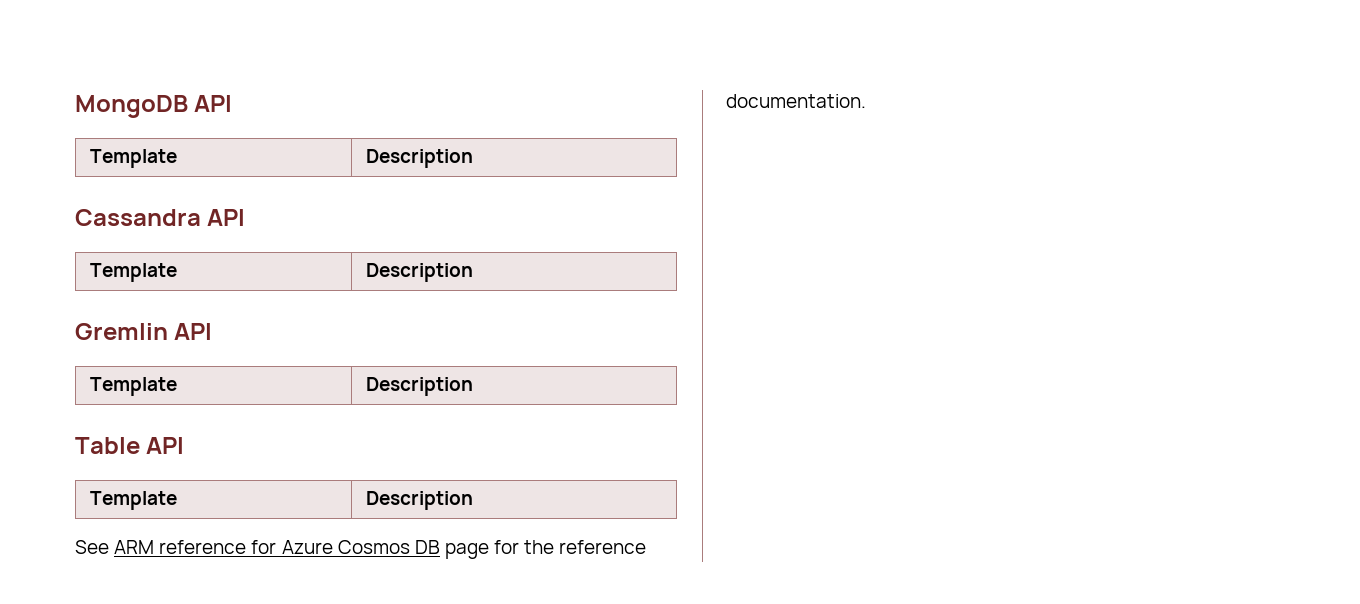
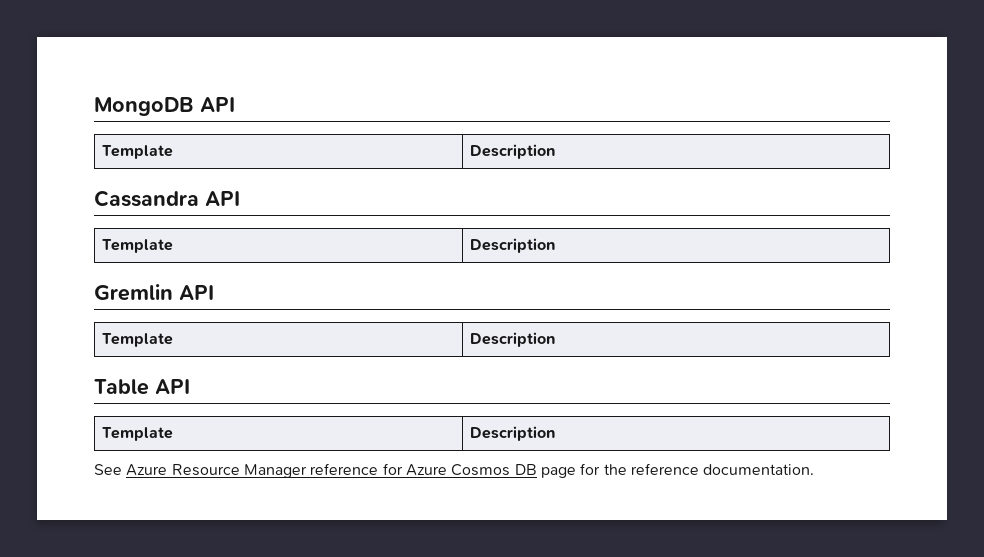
[114,540,155,554] ARM -> [126,464,307,478] Azure Resource Manager

